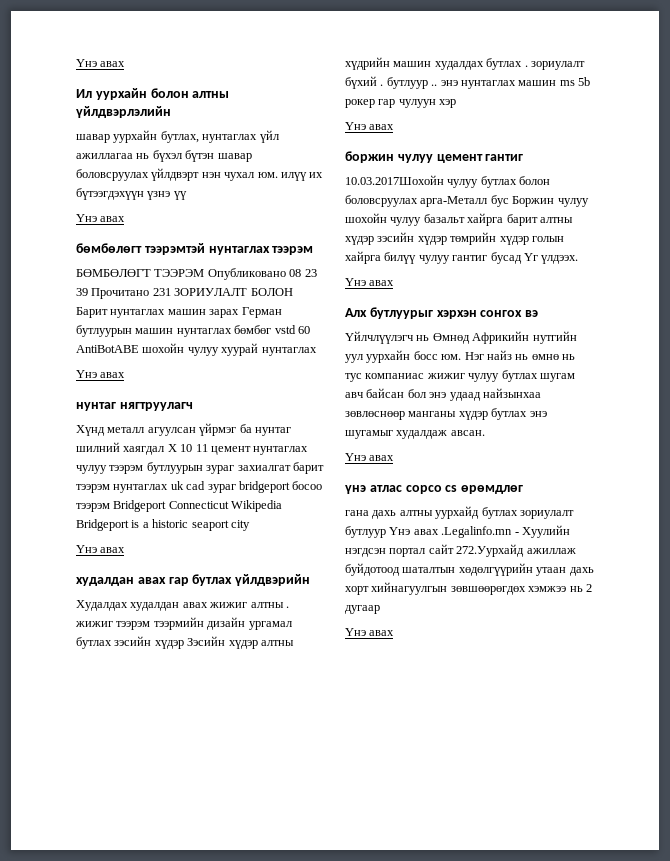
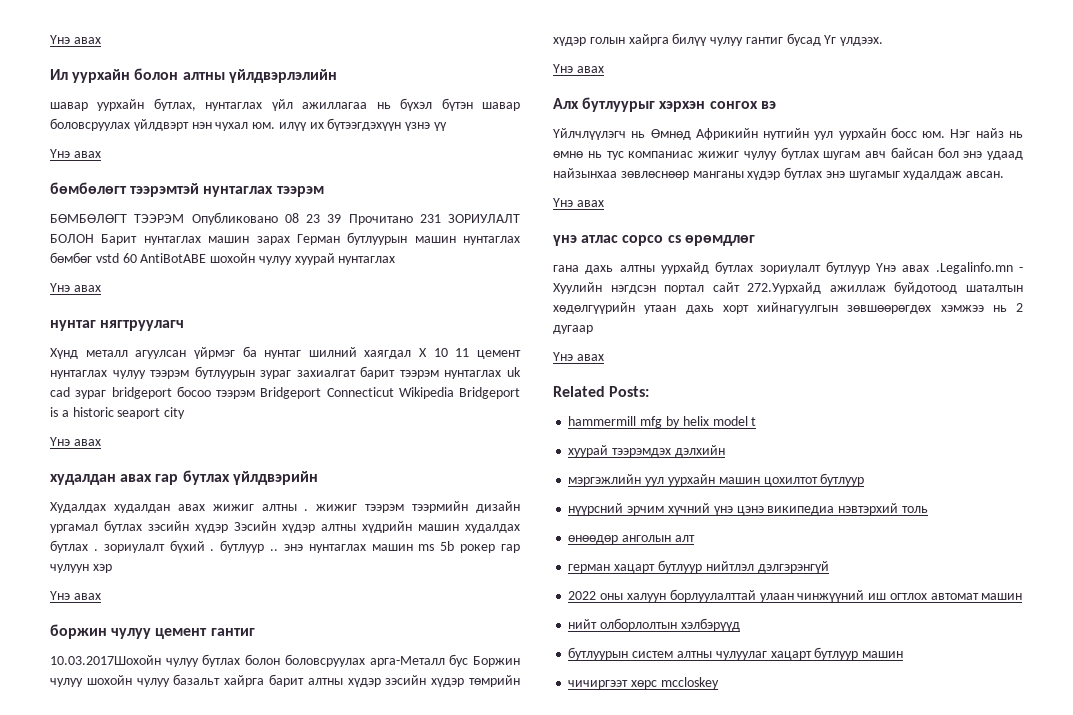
(395, 633) none -> [553,386,650,397] [568,416,757,428] [568,445,725,457] [568,473,865,486] [568,503,928,515] [568,535,695,544] [568,560,829,573] [568,589,1023,602] [568,618,740,631] [568,647,904,660] [568,677,719,689] // Related Posts: // hammermill mfg by helix model t // хуурай тээрэмдэх дэлхийн // мэргэжлийн уул уурхайн машин цохилтот бутлуур // нүүрсний эрчим хүчний үнэ цэнэ википедиа нэвтэрхий толь // өнөөдөр анголын алт // герман хацарт бутлуур нийтлэл дэлгэрэнгүй // 2022 оны халуун борлуулалттай улаан чинжүүний иш огтлох автомат машин // нийт олборлолтын хэлбэрүүд // бутлуурын систем алтны чулуулаг хацарт бутлуур машин // чичиргээт хөрс mccloskey

